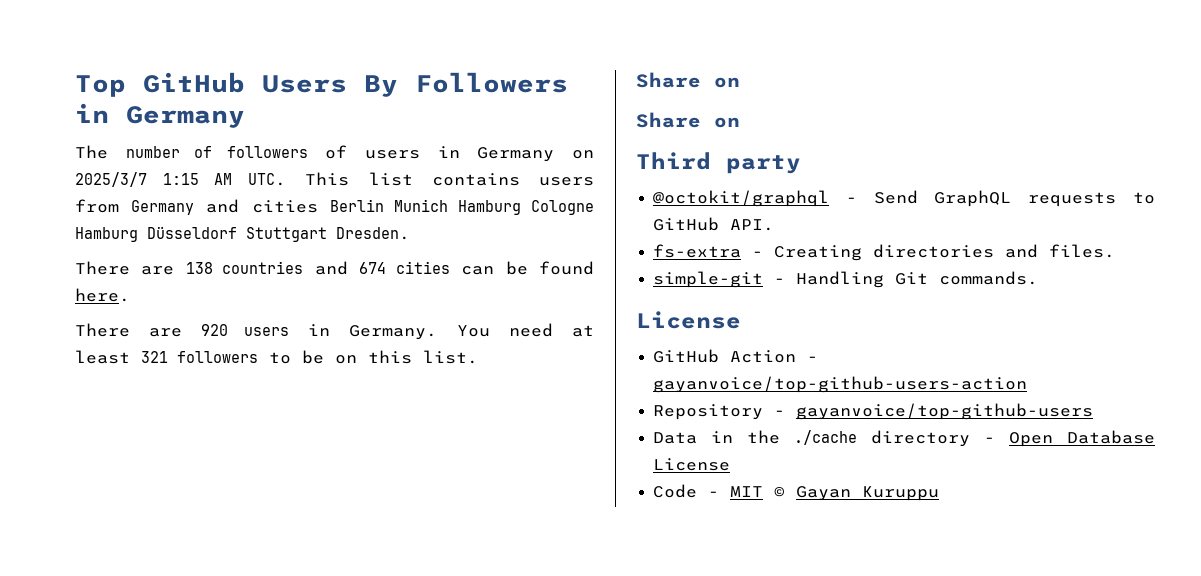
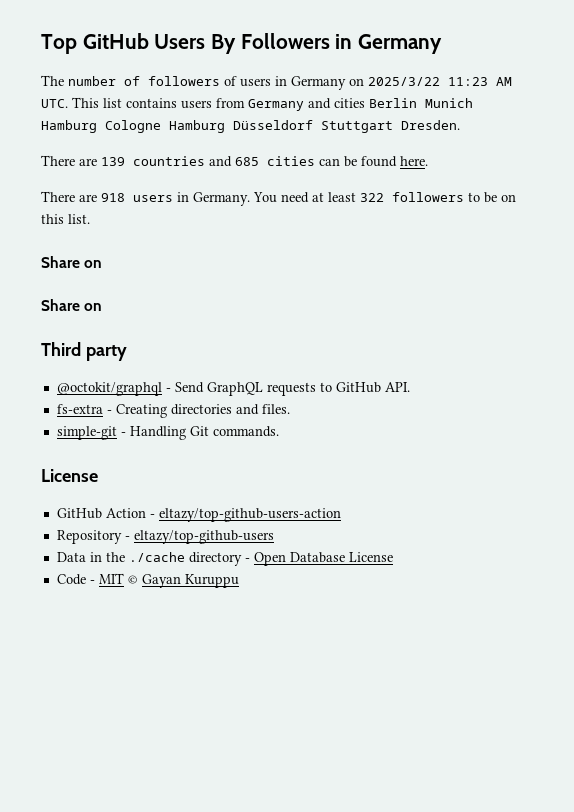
[75,172,199,187] 2025/3/7 1:15 -> [368,77,488,86] 2025/3/22 11:23
[185,262,213,274] 138 -> [101,157,125,166] 139
[359,262,387,274] 674 -> [235,157,259,166] 685
[201,324,229,336] 920 -> [101,193,125,202] 918
[141,351,168,363] 321 -> [360,193,384,202] 322
[653,376,1028,393] gayanvoice/top-github-users-action -> [158,508,341,522] eltazy/top-github-users-action
[796,403,1094,420] gayanvoice/top-github-users -> [133,530,274,544] eltazy/top-github-users

